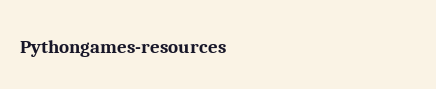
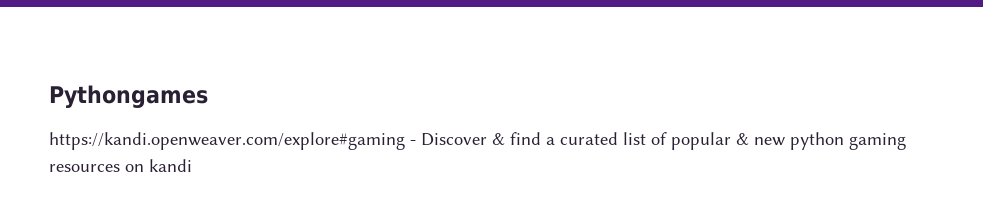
[20,40,226,57] Pythongames-resources -> [49,85,208,108] [49,132,906,150] [49,159,192,172] Pythongames // https://kandi.openweaver.com/explore#gaming - Discover & find a curated list of popular & new python gaming resources on kandi

